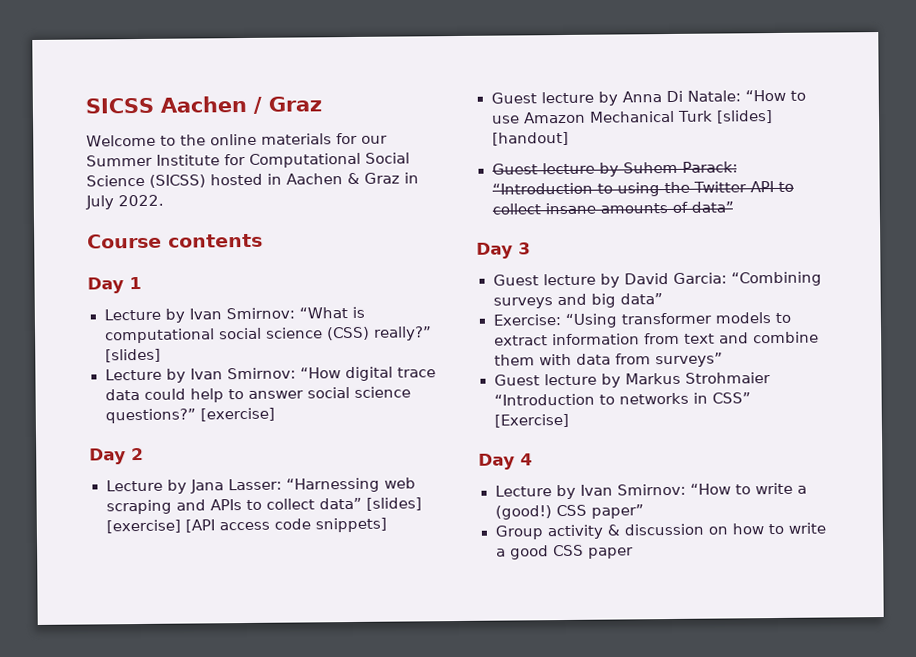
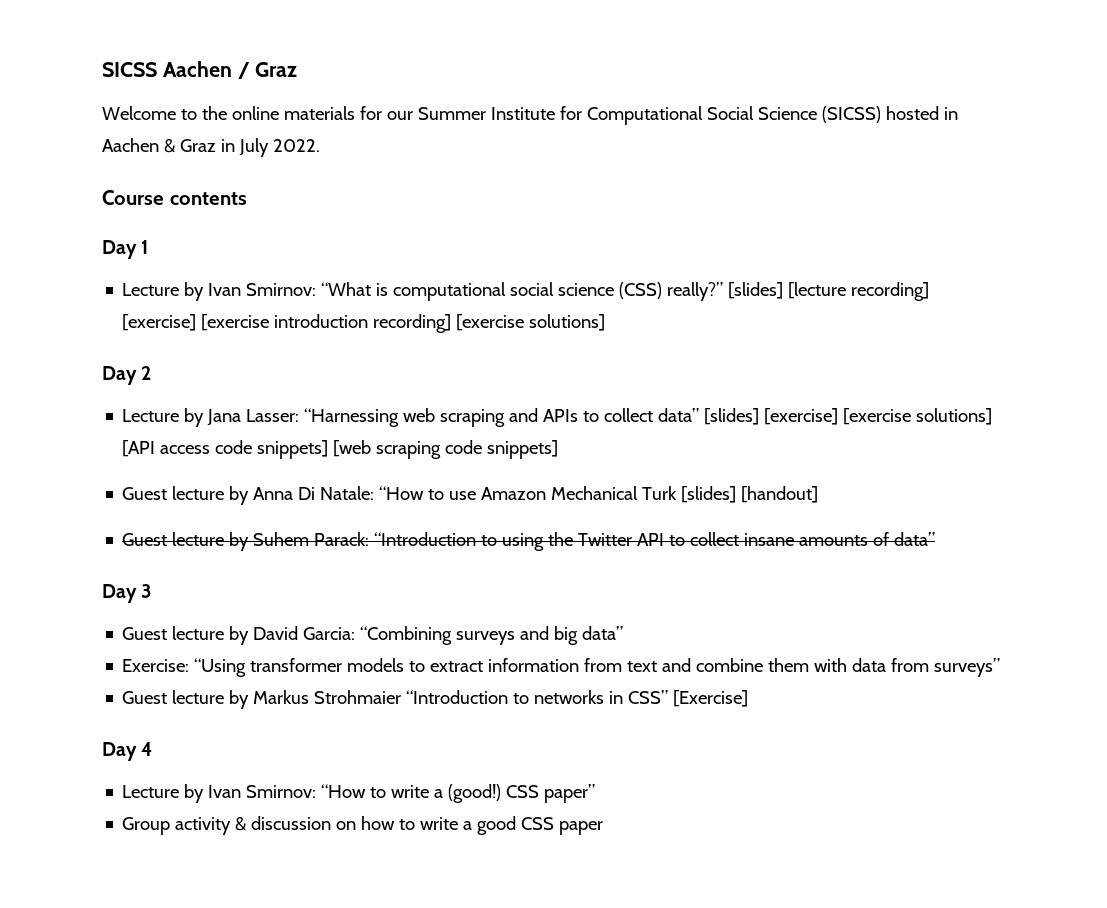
[104,366,436,383] [104,386,411,403] [104,407,275,424] // Lecture by Ivan Smirnov: “How digital trace data could help to answer social science questions?” [exercise] -> [788,282,930,301] [122,314,606,333] [lecture recording] [exercise] [exercise introduction recording] [exercise solutions]
(181, 526) none -> [843,408,993,425] [exercise solutions]
(387, 525) none -> [333,440,559,459] [web scraping code snippets]

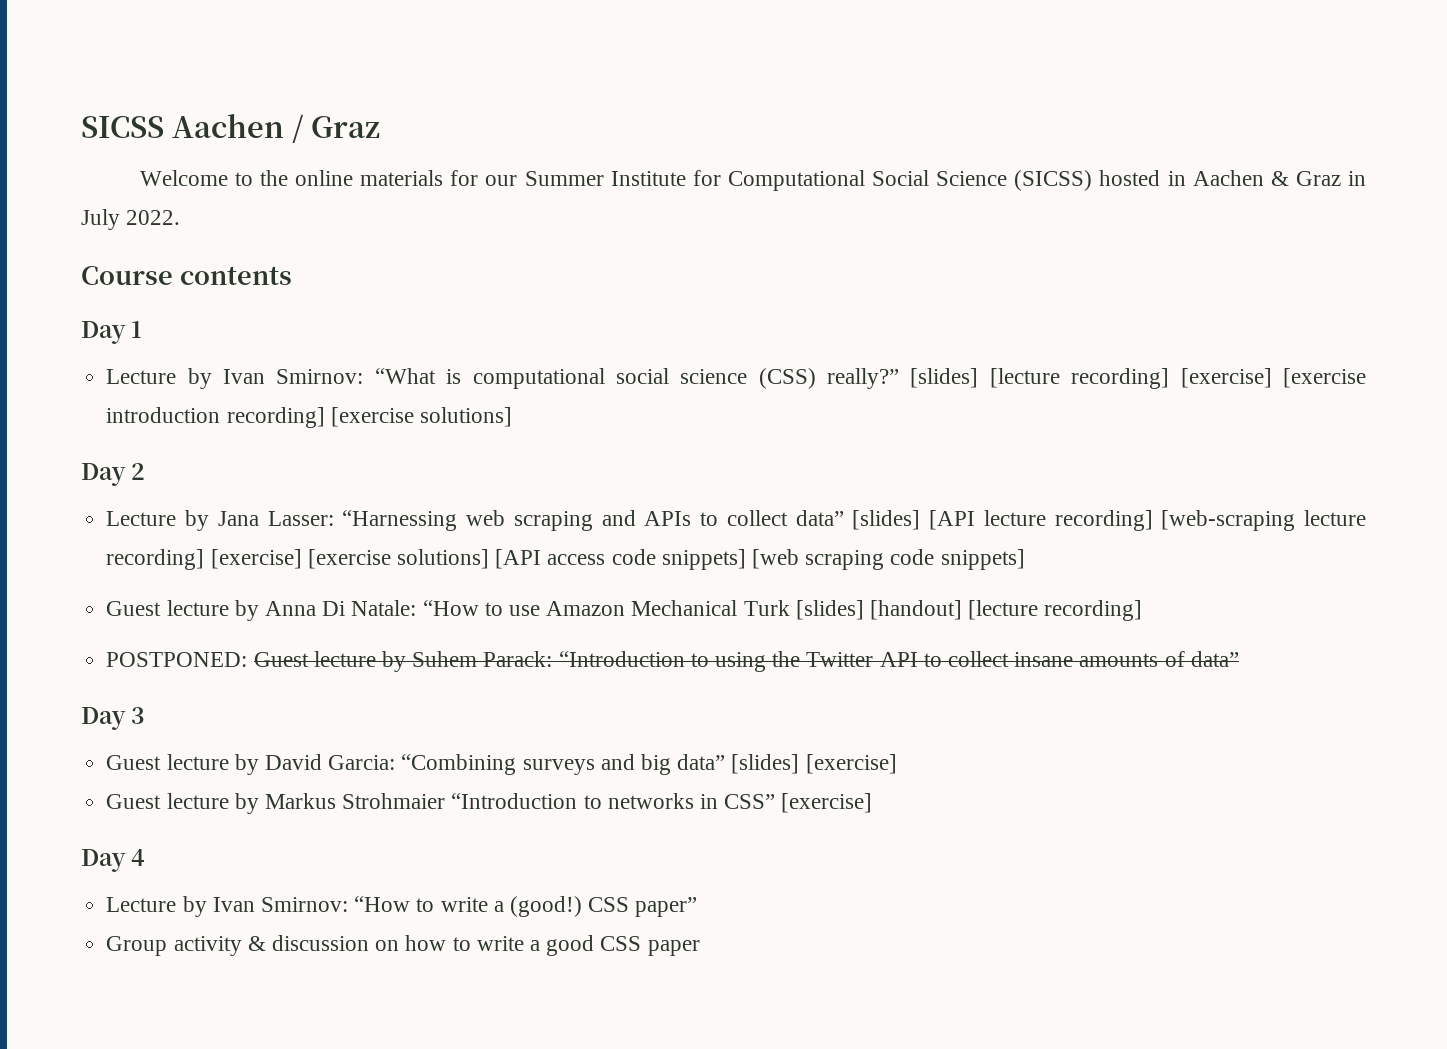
(760, 416) none -> [929,510,1366,531] [106,549,205,570] [API lecture recording] [web-scraping lecture recording]
(819, 494) // -> [968,600,1143,621] [106,652,248,667] [lecture recording] // POSTPONED:
[122,658,1001,677] // Exercise: “Using transformer models to extract information from text and combine them with data from surveys” -> [731,754,897,774] [slides] [exercise]
[673,690,749,707] [Exercise] -> [781,793,873,813] [exercise]

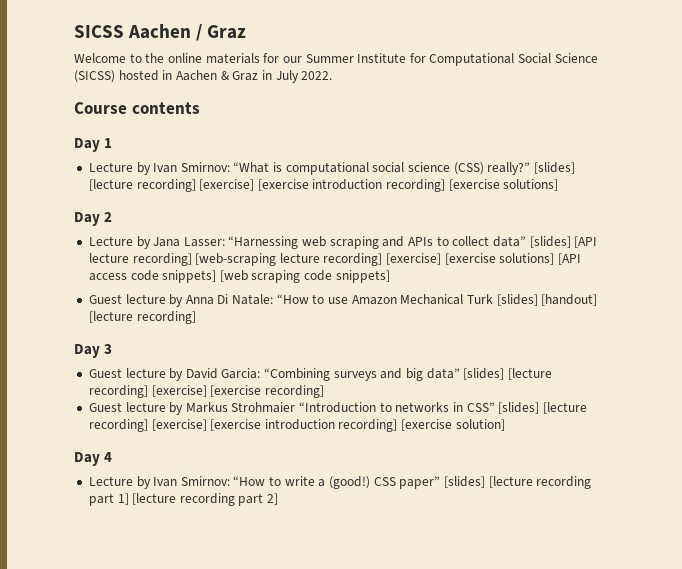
[106,651,1239,672] // POSTPONED: Guest lecture by Suhem Parack: “Introduction to using the Twitter API to collect insane amounts of data” -> (196, 317) none
[805,754,897,774] [exercise] -> [507,368,552,380] [88,385,324,398] [lecture recording] [exercise] [exercise recording]
[781,793,873,813] [exercise] -> [498,402,587,414] [88,419,505,432] [slides] [lecture recording] [exercise] [exercise introduction recording] [exercise solution]
[106,935,700,956] // Group activity & discussion on how to write a good CSS paper -> [443,476,592,489] [88,493,279,506] [slides] [lecture recording part 1] [lecture recording part 2]

